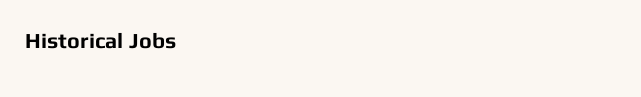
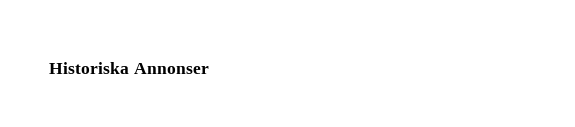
[25,32,176,49] Historical Jobs -> [49,62,209,74] Historiska Annonser

